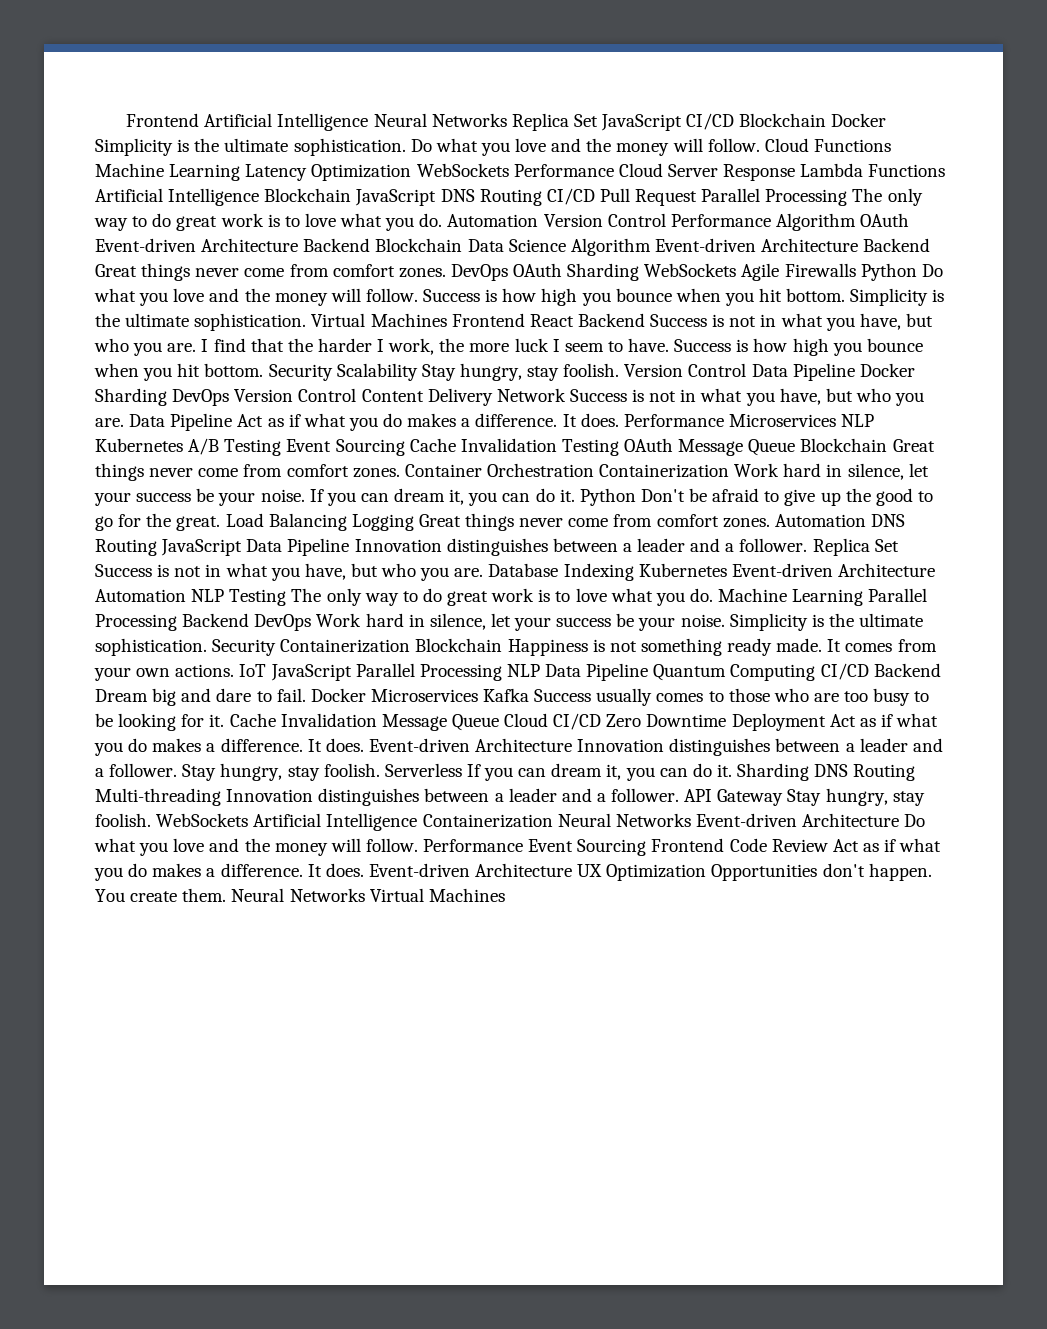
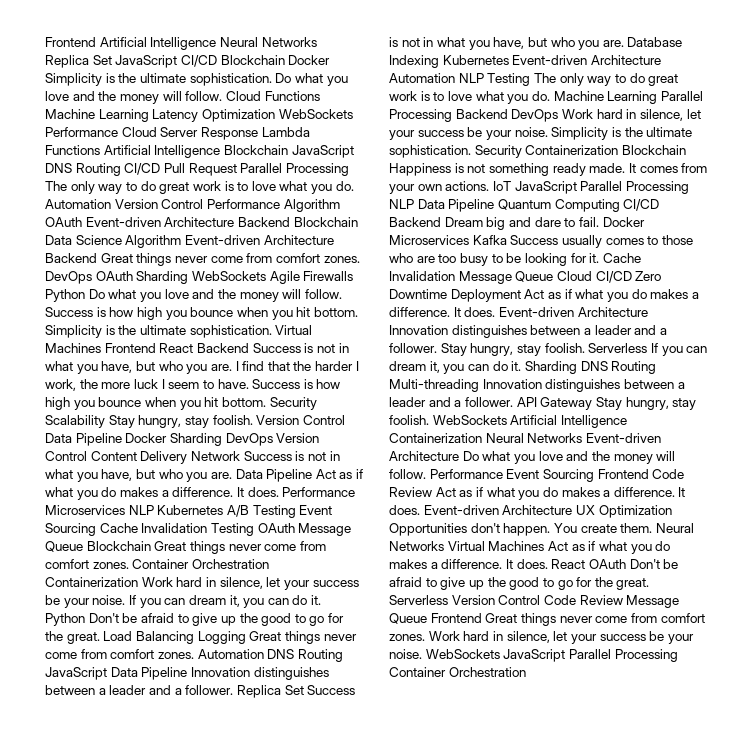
(505, 895) none -> [547,541,671,554] [389,559,679,569] [389,577,650,590] [389,595,680,608] [389,613,705,626] [389,631,694,644] [389,649,678,662] [389,667,526,677] Act as if what you do makes a difference. It does. React OAuth Don't be afraid to give up the good to go for the great. Serverless Version Control Code Review Message Queue Frontend Great things never come from comfort zones. Work hard in silence, let your success be your noise. WebSockets JavaScript Parallel Processing Container Orchestration

